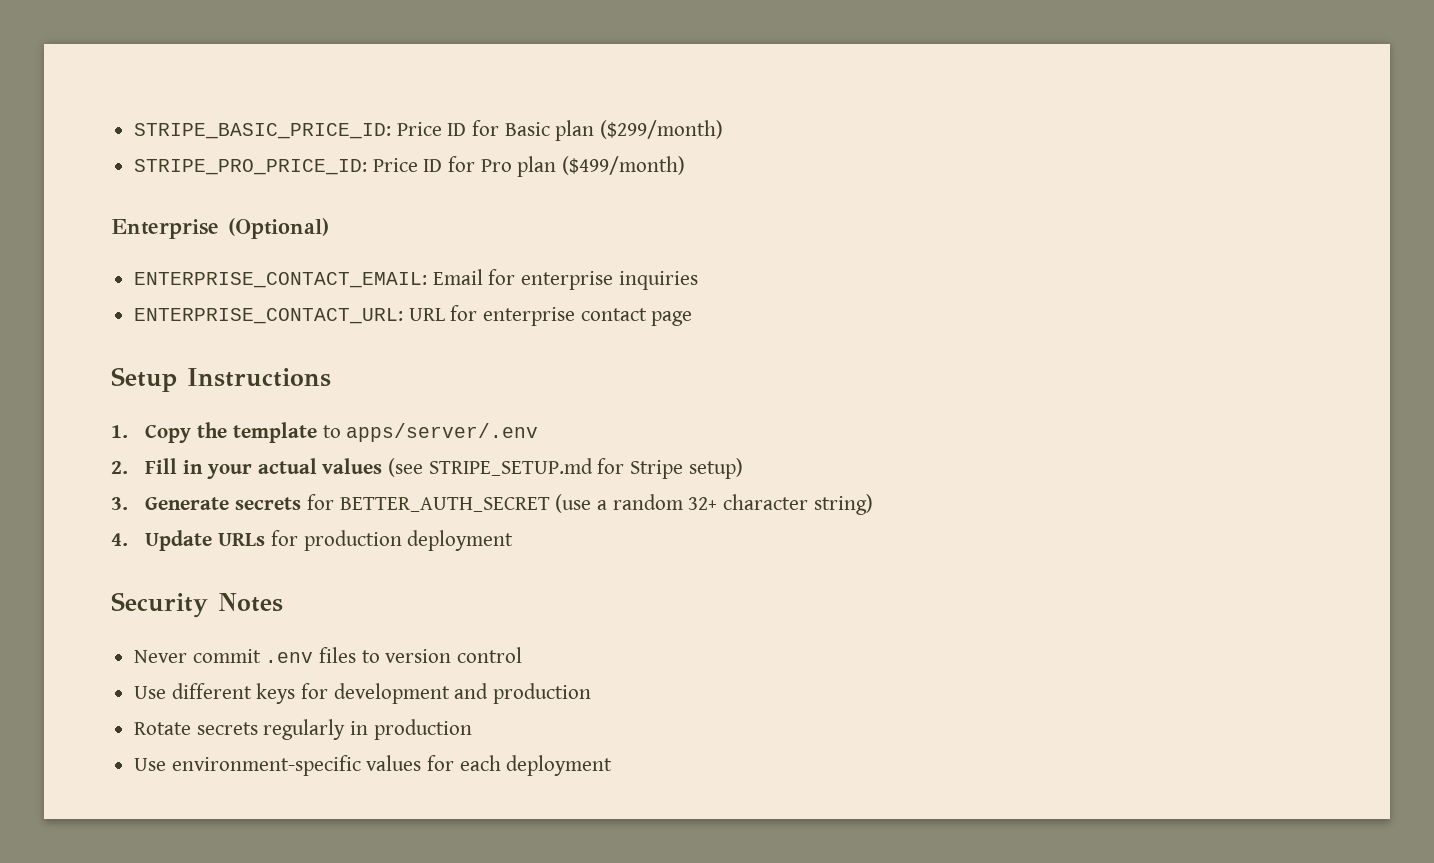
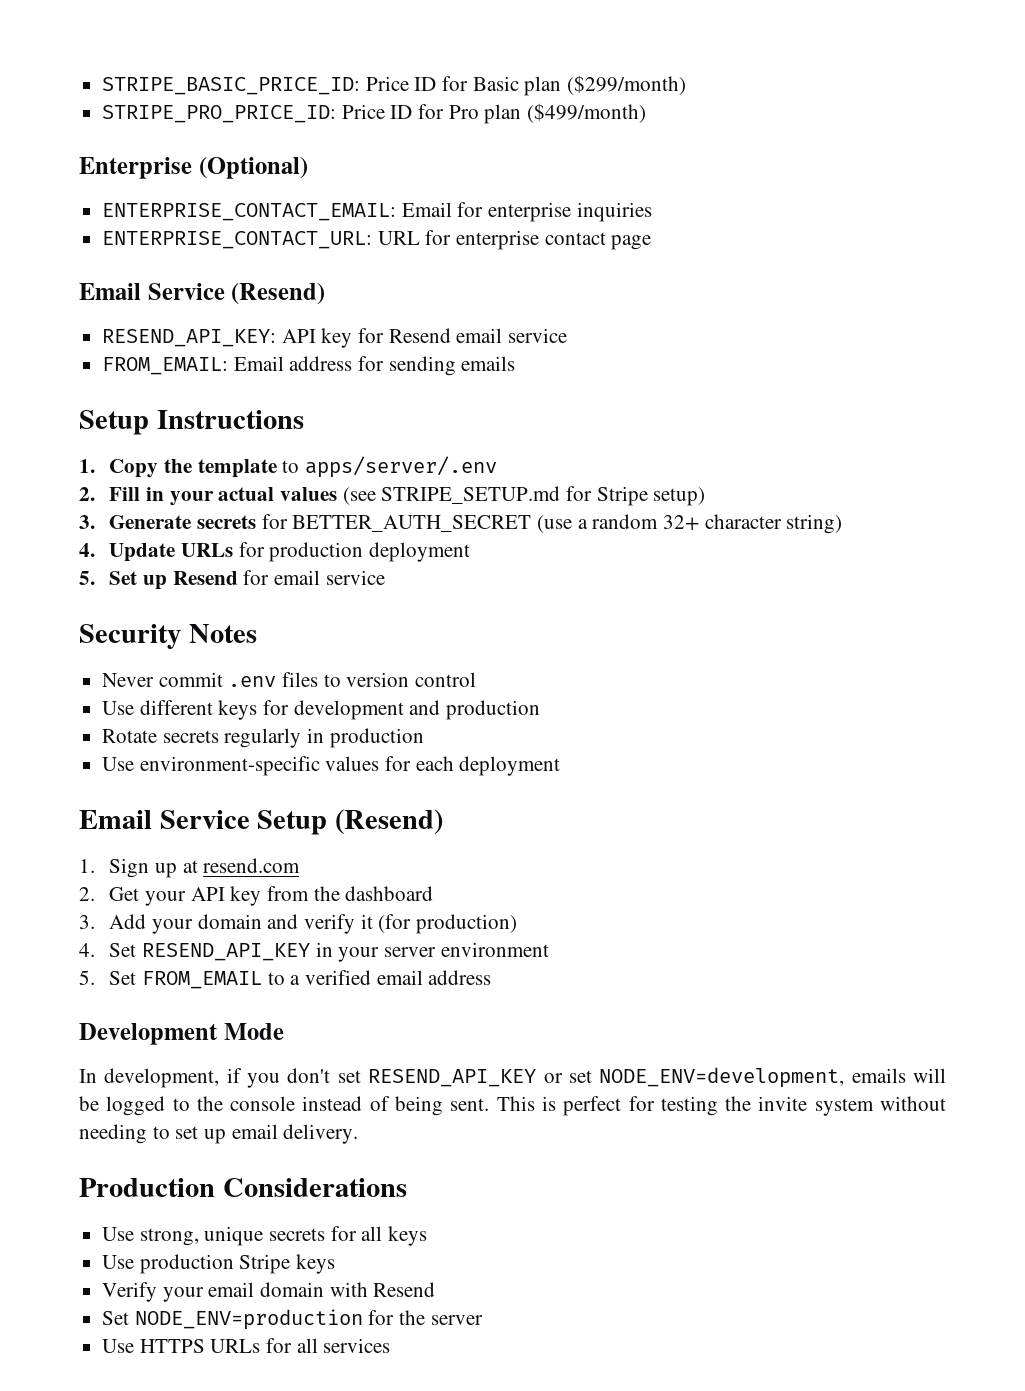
(693, 318) none -> [79,283,326,305] [102,328,568,348] [102,356,516,376] // Email Service (Resend) // RESEND_API_KEY: API key for Resend email service // FROM_EMAIL: Email address for sending emails
(514, 540) none -> [79,570,385,590] // 5. Set up Resend for email service
(613, 765) none -> [79,809,444,835] [79,858,301,878] [79,886,434,906] [79,914,517,934] [79,942,549,962] [79,970,492,989] [79,1023,284,1045] [79,1067,947,1088] [79,1096,946,1116] [79,1124,359,1144] [79,1178,407,1197] [102,1226,428,1246] [102,1254,336,1274] [102,1282,436,1302] [102,1309,483,1330] [102,1338,391,1353] // Email Service Setup (Resend) // 1. Sign up at resend.com // 2. Get your API key from the dashboard // 3. Add your domain and verify it (for production) // 4. Set RESEND_API_KEY in your server environment // 5. Set FROM_EMAIL to a verified email address // Development Mode // In development, if you don't set RESEND_API_KEY or set NODE_ENV=development, emails will be logged to the console instead of being sent. This is perfect for testing the invite system without needing to set up email delivery. // Production Considerations // Use strong, unique secrets for all keys // Use production Stripe keys // Verify your email domain with Resend // Set NODE_ENV=production for the server // Use HTTPS URLs for all services

